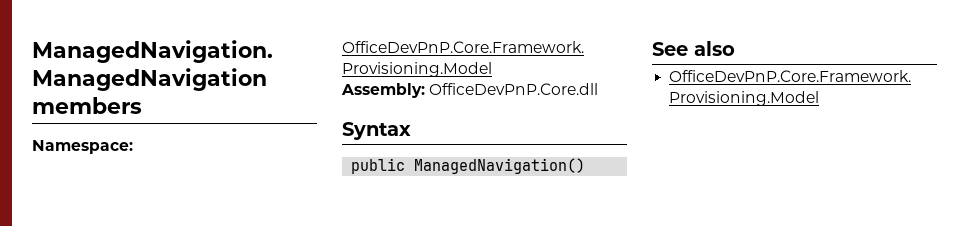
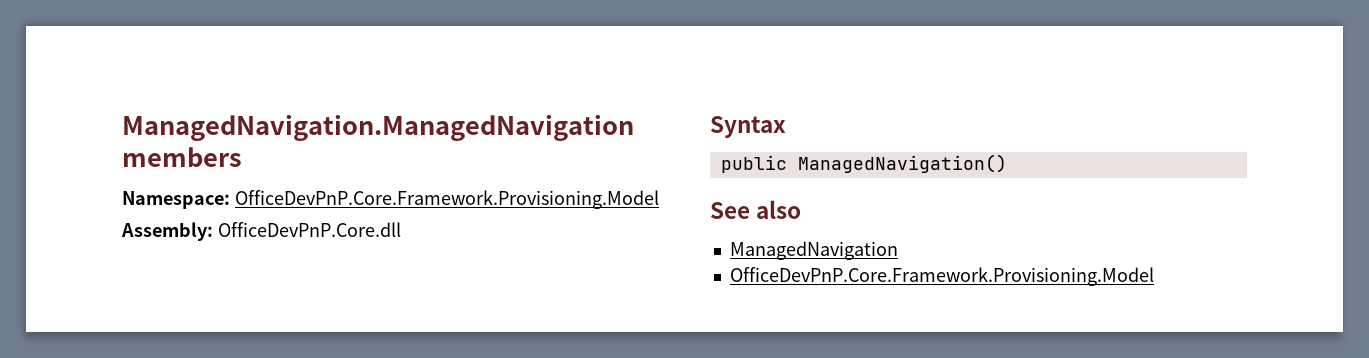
(735, 48) none -> [729,241,898,260] // ManagedNavigation

